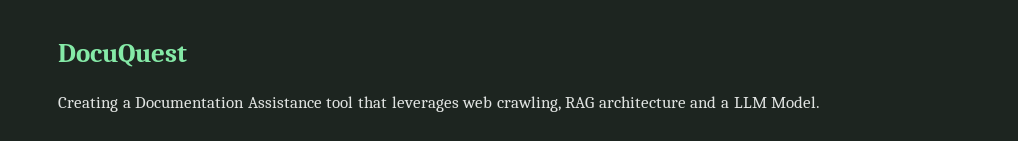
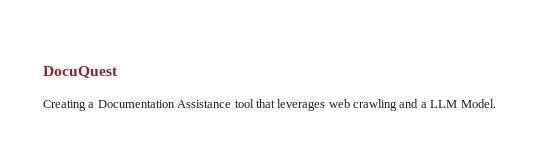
[496,96,686,112] crawling, RAG architecture -> [353,99,397,111] crawling

